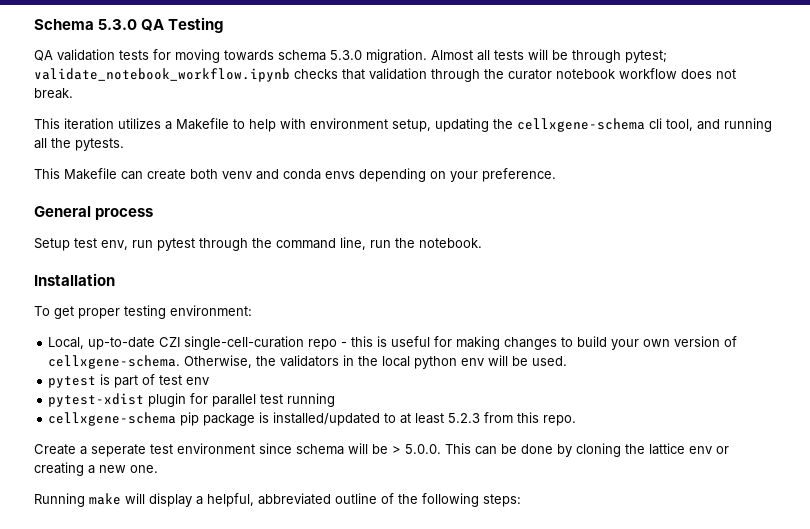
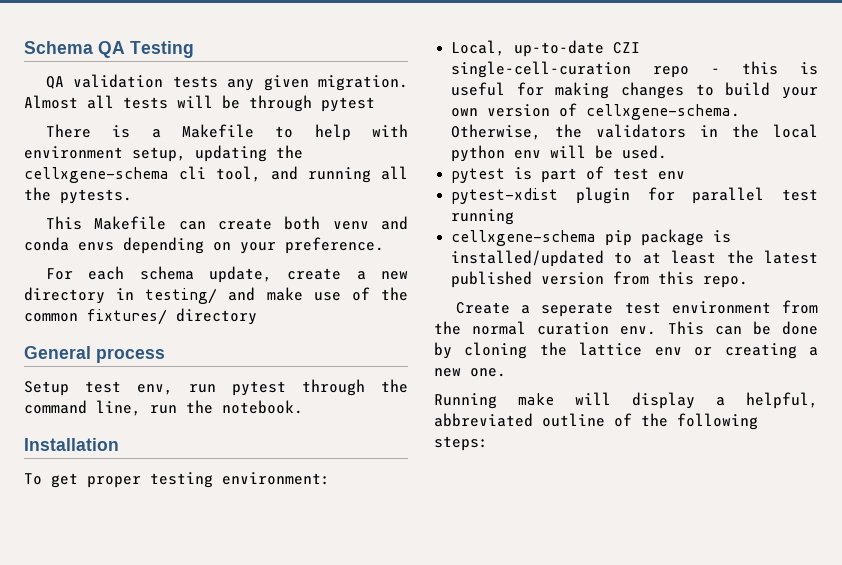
[98,19,138,30] 5.3.0 -> (93, 47) none
[153,49,362,63] for moving towards schema 5.3.0 -> [227,75,309,91] any given
[625,50,667,63] [34,68,736,82] [34,88,73,99] [34,118,161,130] pytest; validate_notebook_workflow.ipynb checks that validation through the curator notebook workflow does not break. // This iteration utilizes -> [321,97,375,112] [45,124,131,138] pytest // There is
(556, 175) none -> [45,266,408,283] [24,287,409,304] [24,308,257,325] // For each schema update, create a new directory in testing/ and make use of the common fixtures/ directory
[448,413,481,423] 5.2.3 -> [726,250,818,264] [451,271,605,288] the latest published version
[259,443,441,455] since schema will be > 5.0.0. -> [782,300,818,314] [434,321,657,335] from the normal curation env.

